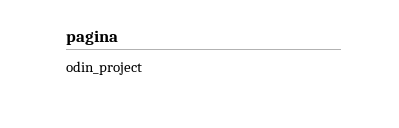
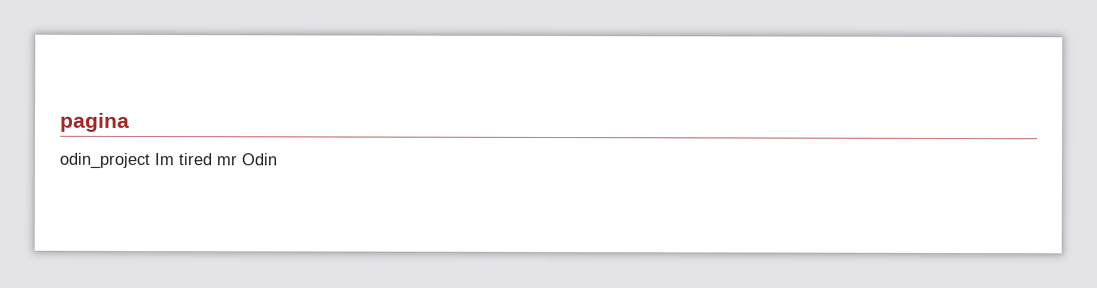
(142, 68) none -> [154,153,277,166] Im tired mr Odin

